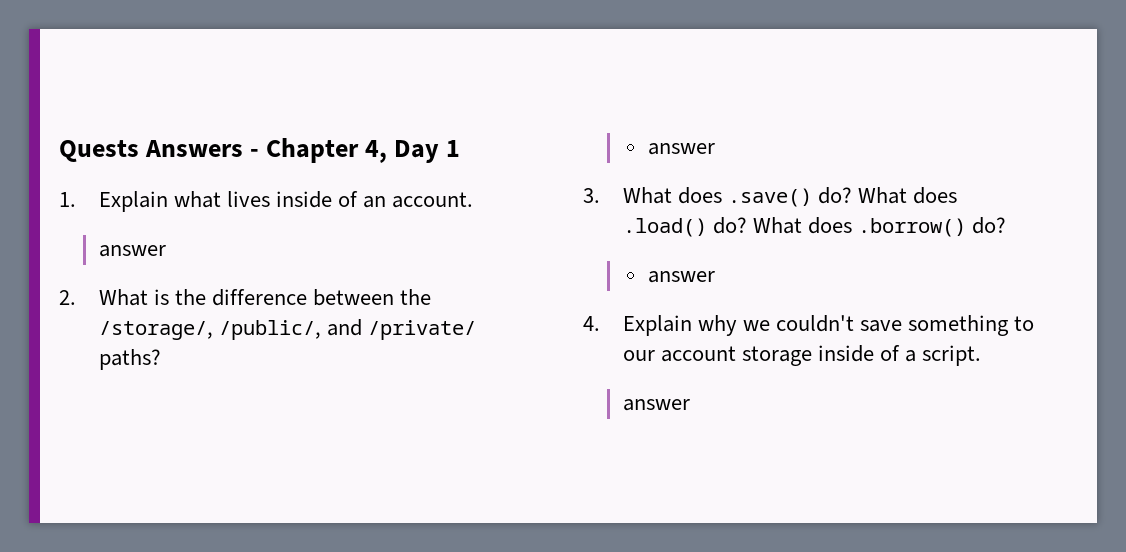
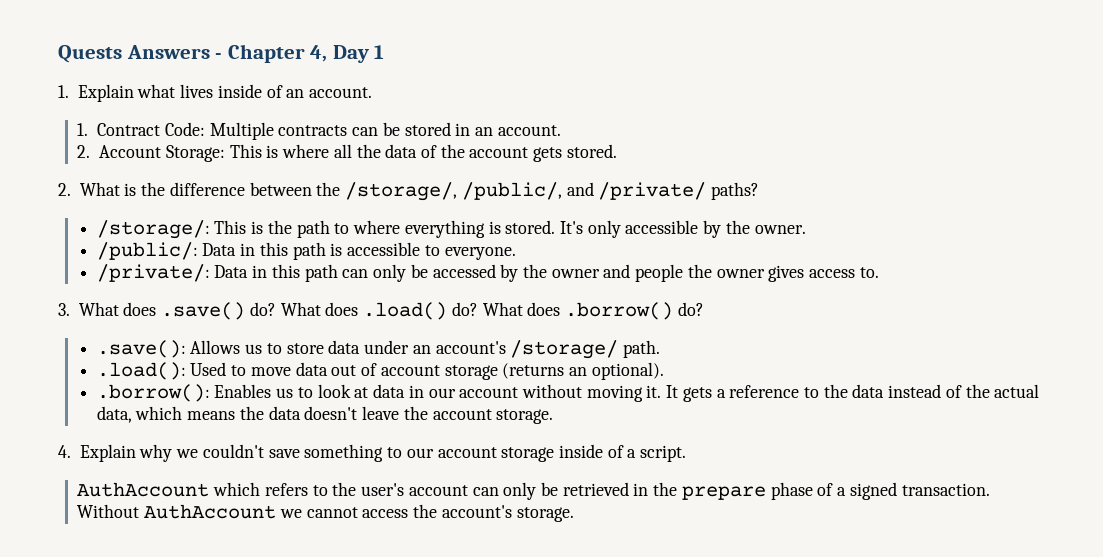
[98,245,166,257] answer -> [77,122,561,140] [77,144,617,162] 1. Contract Code: Multiple contracts can be stored in an account. // 2. Account Storage: This is where all the data of the account gets stored.
[647,143,715,155] answer -> [96,220,806,239] [96,242,516,260] [96,264,879,282] /storage/: This is the path to where everything is stored. It's only accessible by the owner. // /public/: Data in this path is accessible to everyone. // /private/: Data in this path can only be accessed by the owner and people the owner gives access to.
[647,271,715,283] answer -> [96,340,660,359] [96,362,664,380] [96,384,1040,402] [96,406,554,424] .save(): Allows us to store data under an account's /storage/ path. // .load(): Used to move data out of account storage (returns an optional). // .borrow(): Enables us to look at data in our account without moving it. It gets a reference to the data instead of the actual data, which means the data doesn't leave the account storage.
[622,399,690,411] answer -> [77,482,990,500] [77,504,574,522] AuthAccount which refers to the user's account can only be retrieved in the prepare phase of a signed transaction. Without AuthAccount we cannot access the account's storage.

